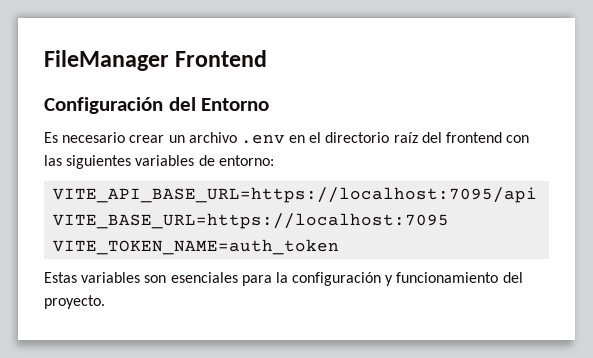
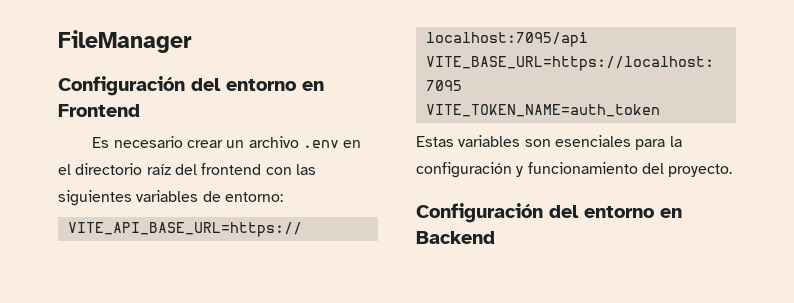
[175,50,268,67] [44,97,270,114] Frontend // Configuración del Entorno -> [58,76,324,96] [58,104,140,117] // Configuración del entorno en Frontend
(105, 302) none -> [416,203,682,223] [416,231,495,244] // Configuración del entorno en Backend

